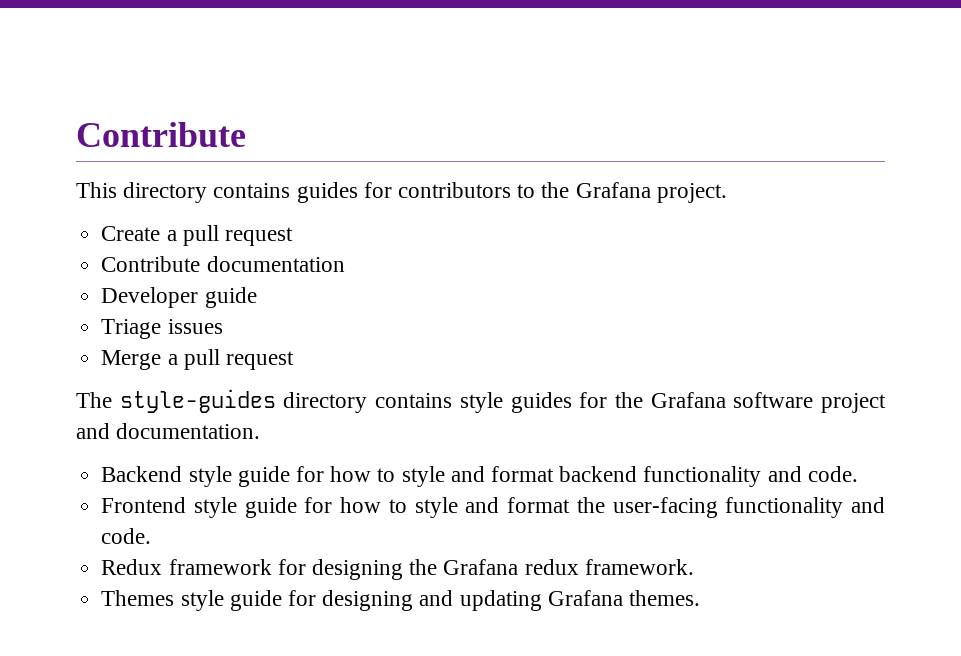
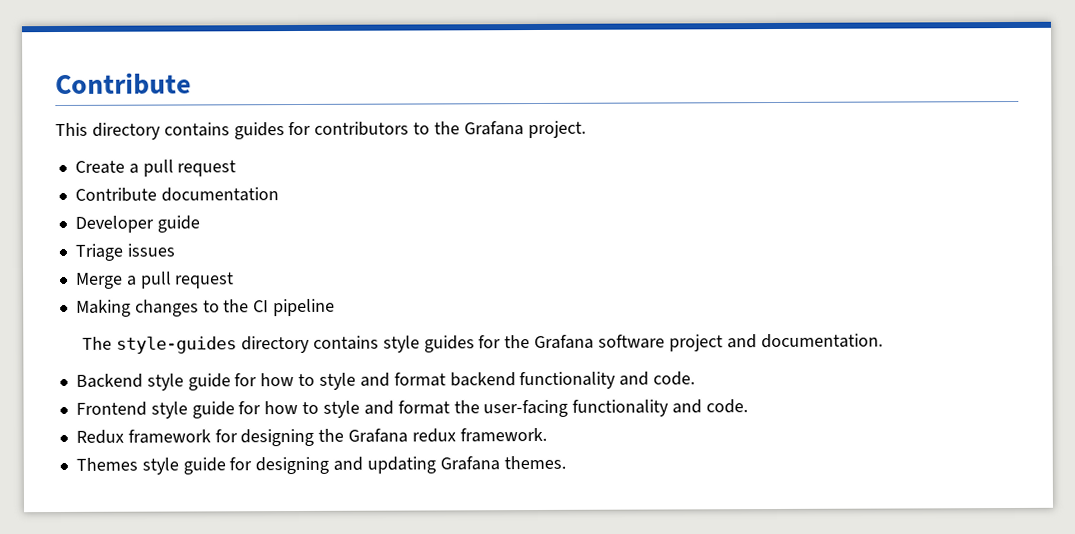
(294, 360) none -> [75,298,336,317] // Making changes to the CI pipeline

